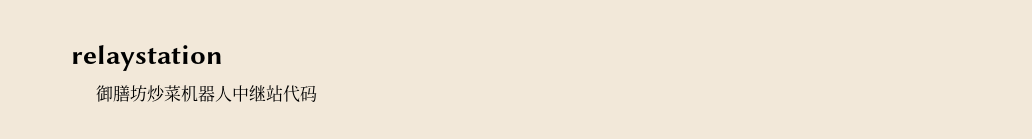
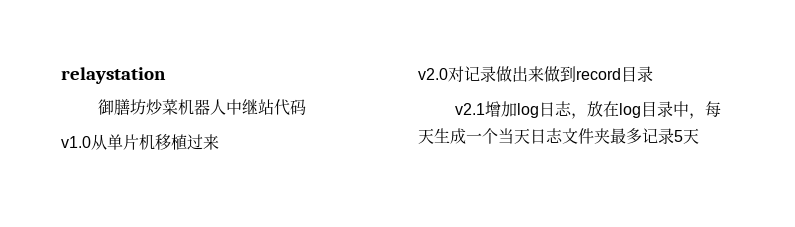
(318, 93) none -> [61,134,219,150] [418,66,653,82] [454,101,721,119] [418,128,699,144] // v1.0从单片机移植过来 // v2.0对记录做出来做到record目录 // v2.1增加log日志，放在log目录中，每天生成一个当天日志文件夹最多记录5天

